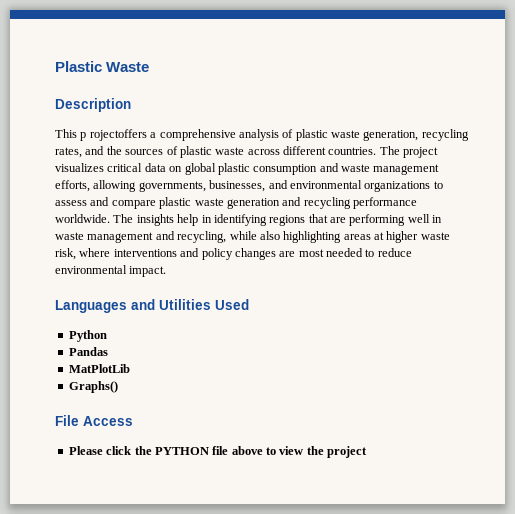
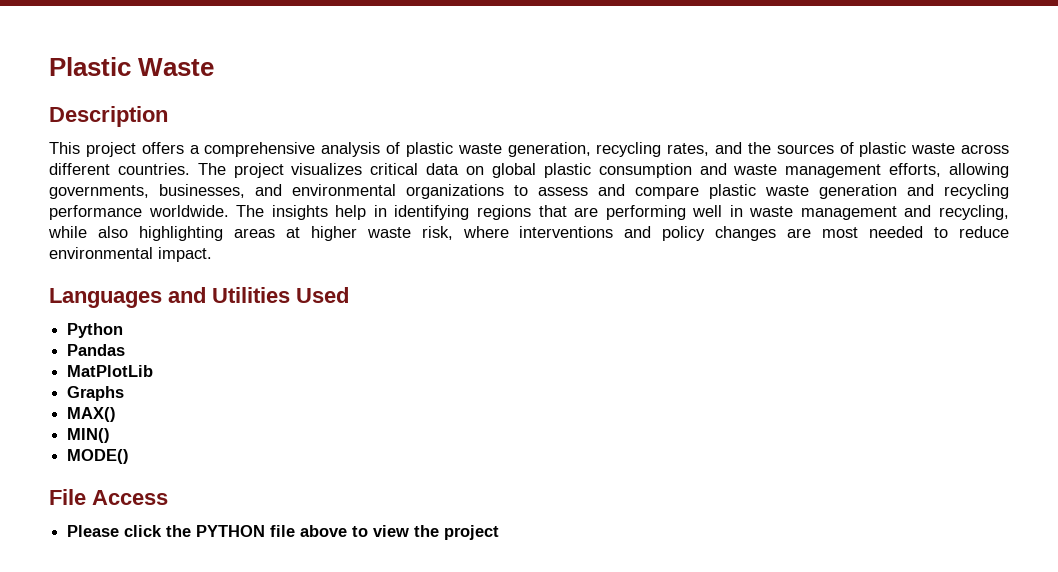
[80,129,147,141] p rojectoffers -> [85,142,184,157] project offers
[68,381,118,393] Graphs() -> [67,386,125,401] [67,407,117,422] [67,428,111,443] [67,449,130,464] Graphs // MAX() // MIN() // MODE()

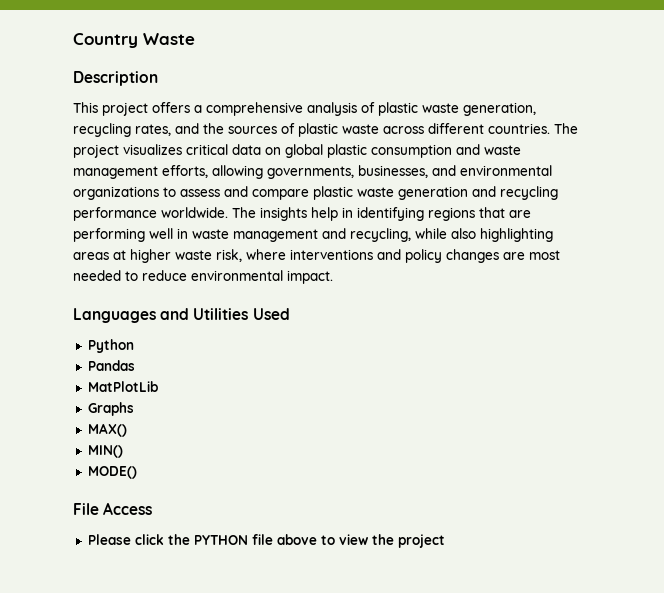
[49,57,131,76] Plastic -> [73,33,138,48] Country

